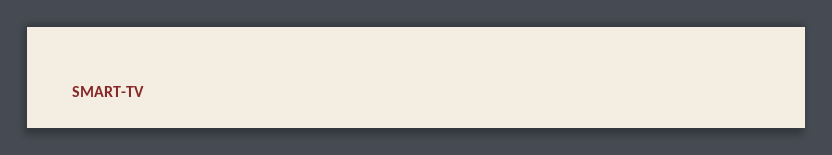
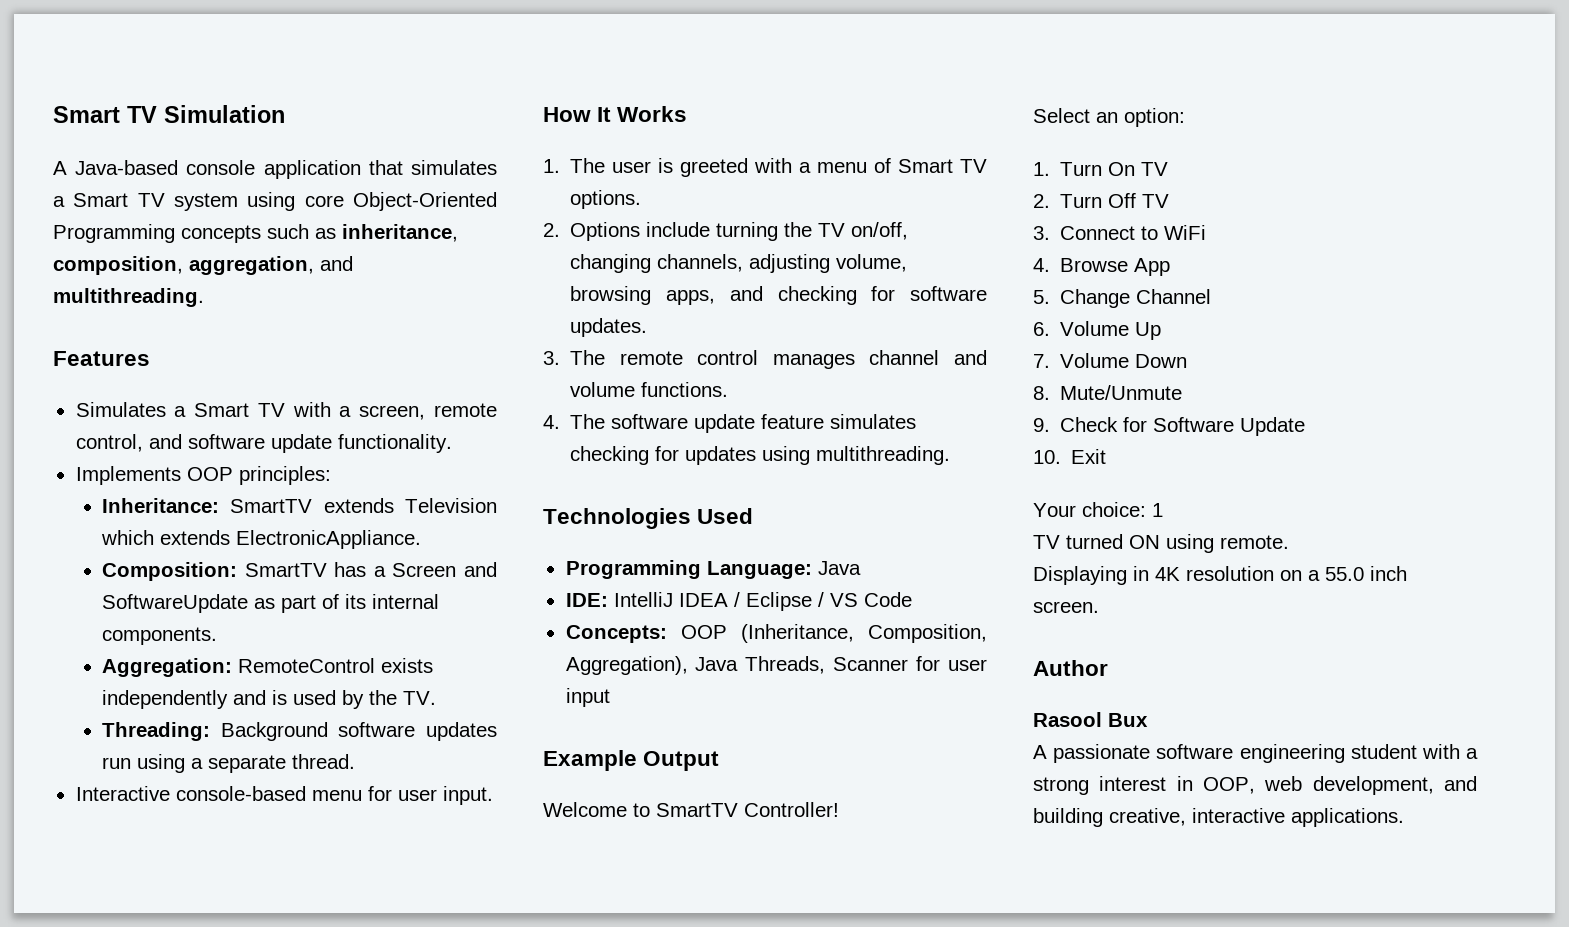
[72,86,144,97] SMART-TV -> [53,105,285,123] [53,160,497,179] [53,192,497,211] [53,224,458,243] [53,256,353,275] [53,288,204,307] [53,351,150,366] [75,402,497,420] [75,434,452,453] [75,466,331,485] [102,498,497,513] [101,530,422,549] [102,562,497,581] [102,594,440,613] [102,627,218,645] [102,658,434,677] [102,690,437,709] [102,722,497,741] [102,754,356,773] [75,786,493,805] [543,106,688,122] [543,158,987,177] [570,190,642,209] [543,222,909,241] [570,254,908,273] [570,286,987,305] [570,318,648,337] [543,350,987,369] [570,382,729,397] [543,414,917,433] [570,446,951,465] [543,508,754,529] [565,560,861,579] [565,592,912,611] [565,624,987,643] [565,656,987,675] [565,688,610,707] [543,750,720,771] [543,802,839,817] [1033,108,1185,127] [1033,162,1169,176] [1033,193,1170,208] [1033,225,1207,240] [1033,258,1171,276] [1033,289,1212,308] [1033,321,1162,340] [1033,353,1188,368] [1033,385,1183,400] [1033,417,1306,436] [1033,449,1107,464] [1033,502,1163,517] [1033,534,1289,553] [1033,566,1407,585] [1033,601,1099,613] [1033,660,1108,676] [1033,712,1148,727] [1033,744,1478,763] [1033,776,1477,795] [1033,808,1404,827] Smart TV Simulation // A Java-based console application that simulates a Smart TV system using core Object-Oriented Programming concepts such as inheritance, composition, aggregation, and multithreading. // Features // Simulates a Smart TV with a screen, remote control, and software update functionality. // Implements OOP principles: // Inheritance: SmartTV extends Television which extends ElectronicAppliance. // Composition: SmartTV has a Screen and SoftwareUpdate as part of its internal components. // Aggregation: RemoteControl exists independently and is used by the TV. // Threading: Background software updates run using a separate thread. // Interactive console-based menu for user input. // How It Works // 1. The user is greeted with a menu of Smart TV options. // 2. Options include turning the TV on/off, changing channels, adjusting volume, browsing apps, and checking for software updates. // 3. The remote control manages channel and volume functions. // 4. The software update feature simulates checking for updates using multithreading. // Technologies Used // Programming Language: Java // IDE: IntelliJ IDEA / Eclipse / VS Code // Concepts: OOP (Inheritance, Composition, Aggregation), Java Threads, Scanner for user input // Example Output // Welcome to SmartTV Controller! // Select an option: // 1. Turn On TV // 2. Turn Off TV // 3. Connect to WiFi // 4. Browse App // 5. Change Channel // 6. Volume Up // 7. Volume Down // 8. Mute/Unmute // 9. Check for Software Update // 10. Exit // Your choice: 1 // TV turned ON using remote. // Displaying in 4K resolution on a 55.0 inch screen. // Author // Rasool Bux // A passionate software engineering student with a strong interest in OOP, web development, and building creative, interactive applications.

